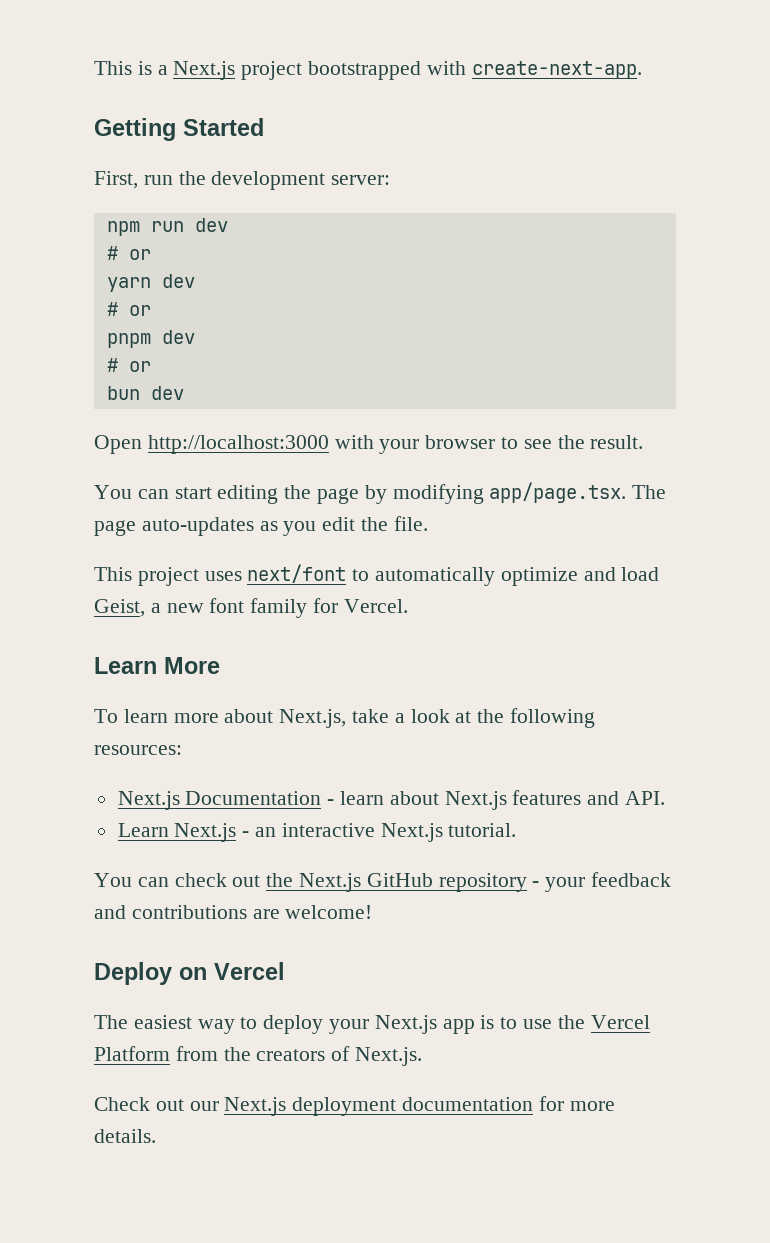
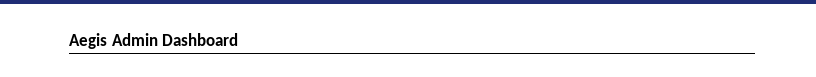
[94,61,642,80] [94,118,264,141] [94,171,391,190] [106,218,228,236] [106,246,151,260] [106,274,195,292] [106,302,151,316] [106,330,195,348] [106,358,151,372] [106,386,184,400] [94,435,644,454] [94,482,667,504] [94,516,428,536] [94,564,660,586] [94,598,408,618] [94,657,220,674] [94,708,596,728] [94,745,182,755] [117,790,666,810] [117,823,517,842] [94,872,672,892] [94,905,373,919] [94,962,285,985] [94,1015,650,1034] [94,1046,423,1066] [94,1096,615,1116] [94,1129,156,1143] This is a Next.js project bootstrapped with create-next-app. // Getting Started // First, run the development server: // npm run dev // # or // yarn dev // # or // pnpm dev // # or // bun dev // Open http://localhost:3000 with your browser to see the result. // You can start editing the page by modifying app/page.tsx. The page auto-updates as you edit the file. // This project uses next/font to automatically optimize and load Geist, a new font family for Vercel. // Learn More // To learn more about Next.js, take a look at the following resources: // Next.js Documentation - learn about Next.js features and API. // Learn Next.js - an interactive Next.js tutorial. // You can check out the Next.js GitHub repository - your feedback and contributions are welcome! // Deploy on Vercel // The easiest way to deploy your Next.js app is to use the Vercel Platform from the creators of Next.js. // Check out our Next.js deployment documentation for more details. -> [69,33,239,49] Aegis Admin Dashboard

